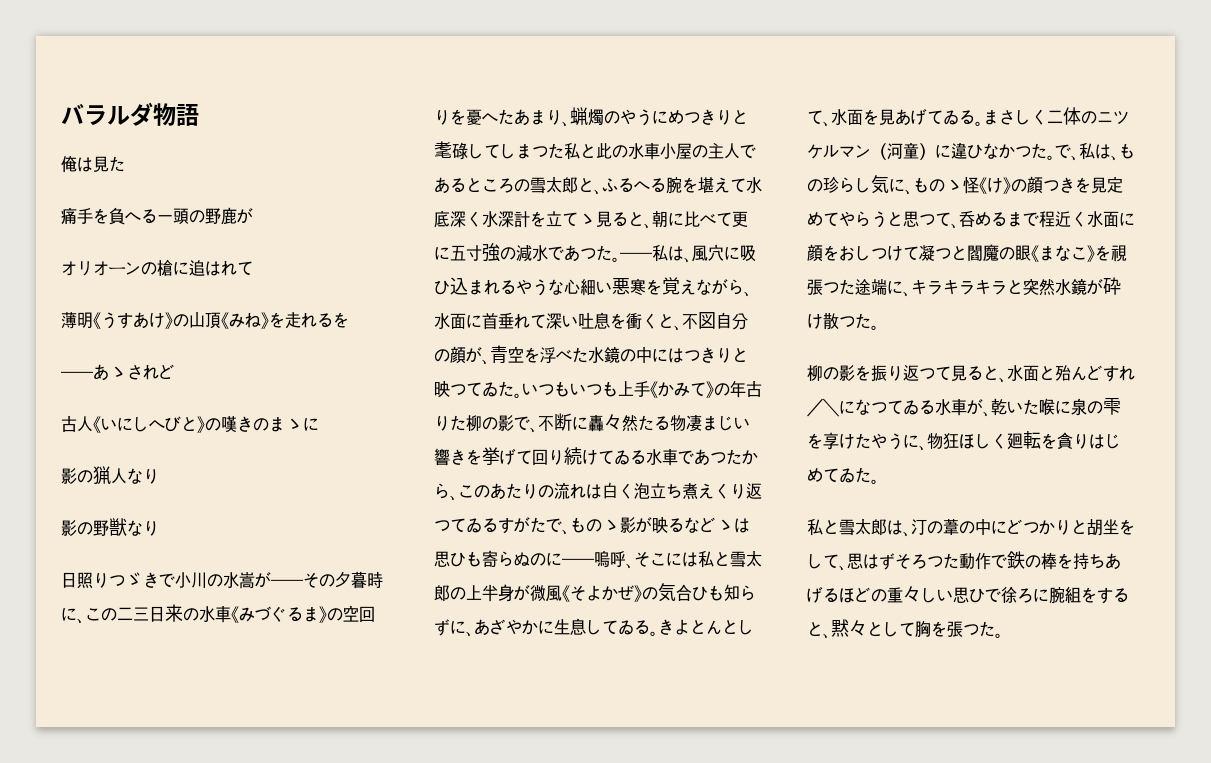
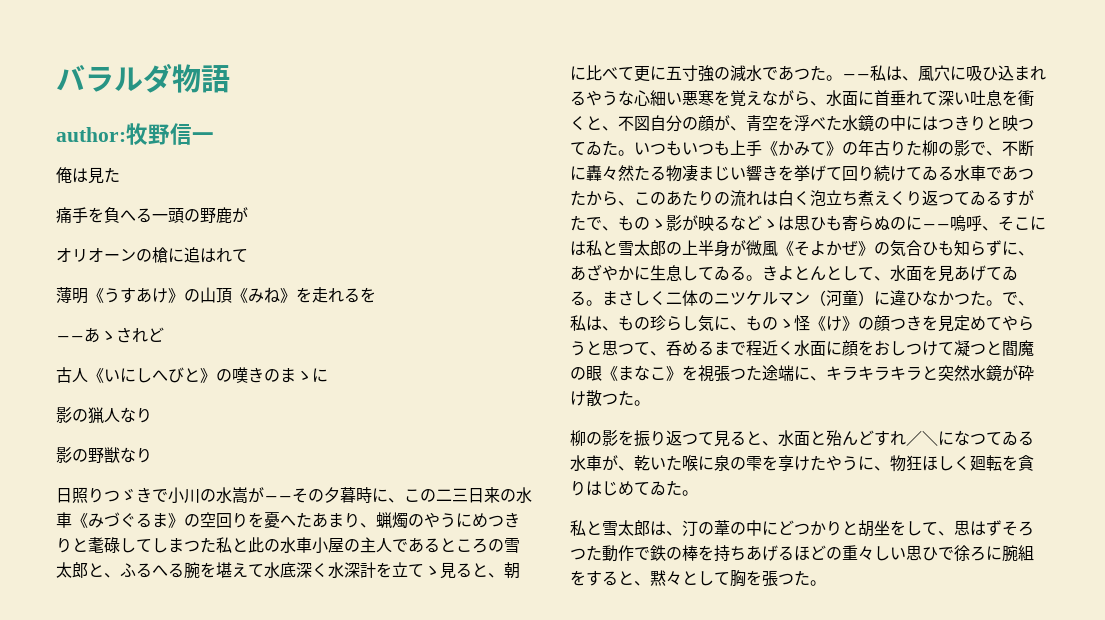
(199, 115) none -> [56,123,214,145] // author:牧野信一

